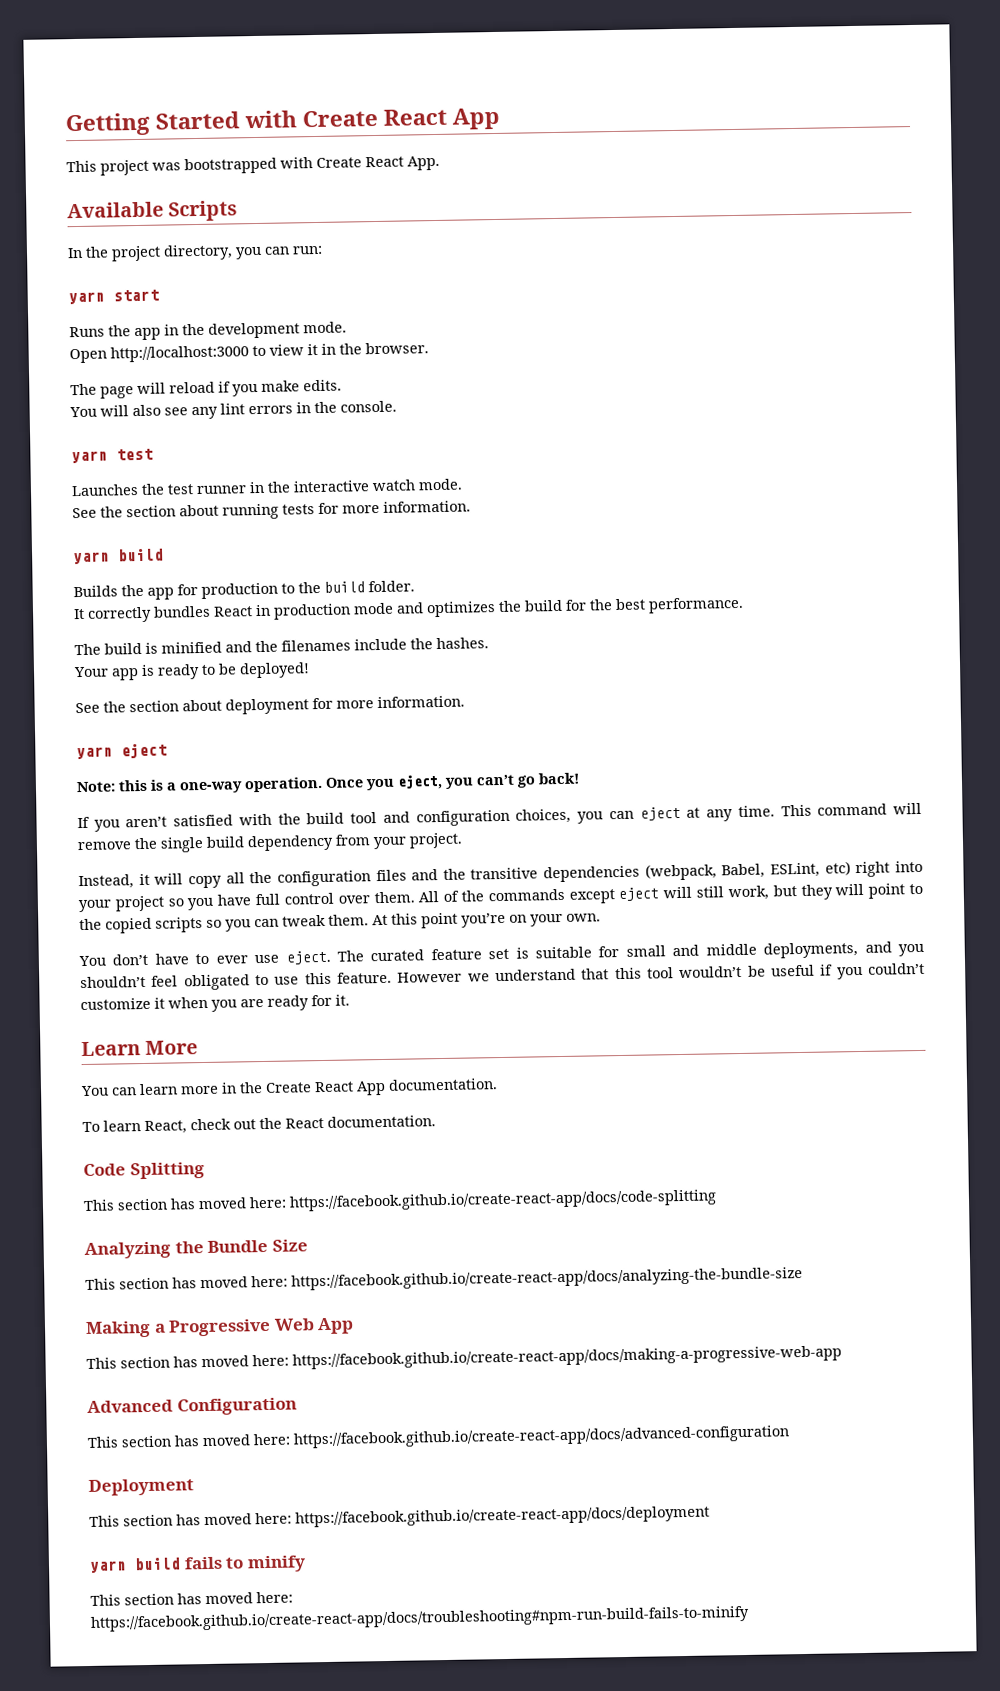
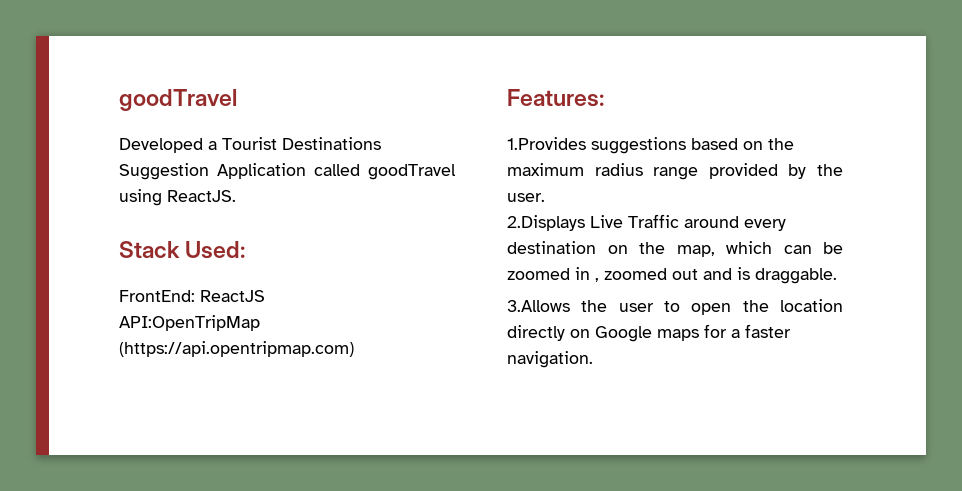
[65,107,501,137] [66,155,440,176] [67,200,239,222] [67,244,323,262] [68,289,159,305] [69,321,347,341] [69,342,429,364] [70,379,342,399] [69,400,397,420] [71,448,153,464] [71,478,463,497] [72,500,471,520] [73,548,164,565] [73,580,415,600] [73,596,744,623] [74,637,489,656] [73,662,310,681] [75,695,465,715] [76,742,167,760] [76,772,580,794] [77,802,922,832] [77,832,463,853] [78,860,923,890] [78,883,924,913] [79,912,601,934] [78,941,925,967] [80,962,926,991] [80,994,350,1012] [81,1040,199,1057] [80,1078,498,1097] [82,1115,436,1134] [83,1161,205,1180] [83,1189,717,1212] [84,1239,308,1260] [85,1266,803,1291] [85,1317,355,1339] [86,1345,842,1370] [87,1397,297,1416] [87,1425,790,1449] [88,1478,194,1496] [89,1505,710,1528] [89,1555,306,1573] [90,1591,293,1606] [90,1605,750,1632] Getting Started with Create React App // This project was bootstrapped with Create React App. // Available Scripts // In the project directory, you can run: // yarn start // Runs the app in the development mode. // Open http://localhost:3000 to view it in the browser. // The page will reload if you make edits. // You will also see any lint errors in the console. // yarn test // Launches the test runner in the interactive watch mode. // See the section about running tests for more information. // yarn build // Builds the app for production to the build folder. // It correctly bundles React in production mode and optimizes the build for the best performance. // The build is minified and the filenames include the hashes. // Your app is ready to be deployed! // See the section about deployment for more information. // yarn eject // Note: this is a one-way operation. Once you eject, you can’t go back! // If you aren’t satisfied with the build tool and configuration choices, you can eject at any time. This command will remove the single build dependency from your project. // Instead, it will copy all the configuration files and the transitive dependencies (webpack, Babel, ESLint, etc) right into your project so you have full control over them. All of the commands except eject will still work, but they will point to the copied scripts so you can tweak them. At this point you’re on your own. // You don’t have to ever use eject. The curated feature set is suitable for small and middle deployments, and you shouldn’t feel obligated to use this feature. However we understand that this tool wouldn’t be useful if you couldn’t customize it when you are ready for it. // Learn More // You can learn more in the Create React App documentation. // To learn React, check out the React documentation. // Code Splitting // This section has moved here: https://facebook.github.io/create-react-app/docs/code-splitting // Analyzing the Bundle Size // This section has moved here: https://facebook.github.io/create-react-app/docs/analyzing-the-bundle-size // Making a Progressive Web App // This section has moved here: https://facebook.github.io/create-react-app/docs/making-a-progressive-web-app // Advanced Configuration // This section has moved here: https://facebook.github.io/create-react-app/docs/advanced-configuration // Deployment // This section has moved here: https://facebook.github.io/create-react-app/docs/deployment // yarn build fails to minify // This section has moved here: https://facebook.github.io/create-react-app/docs/troubleshooting#npm-run-build-fails-to-minify -> [119,89,237,111] [119,137,381,153] [119,163,456,180] [119,189,236,206] [119,241,246,259] [119,290,265,302] [119,315,260,331] [119,341,354,357] [507,89,604,107] [507,137,794,154] [507,163,843,180] [507,193,545,202] [507,214,786,231] [507,241,843,257] [507,267,837,284] [507,299,843,315] [507,324,791,342] [507,351,593,368] goodTravel // Developed a Tourist Destinations Suggestion Application called goodTravel using ReactJS. // Stack Used: // FrontEnd: ReactJS // API:OpenTripMap (https://api.opentripmap.com) // Features: // 1.Provides suggestions based on the maximum radius range provided by the user. // 2.Displays Live Traffic around every destination on the map, which can be zoomed in , zoomed out and is draggable. // 3.Allows the user to open the location directly on Google maps for a faster navigation.

